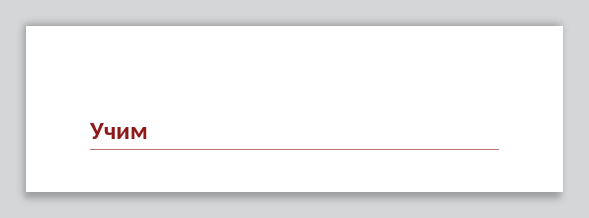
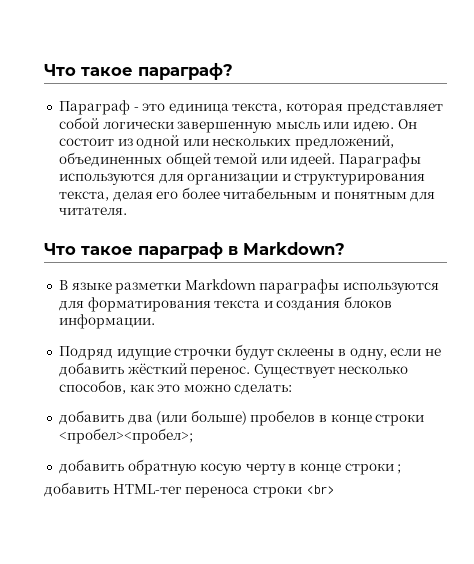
[89,123,148,139] Учим -> [44,63,233,80] [58,100,443,115] [58,117,417,133] [58,135,395,150] [58,152,422,168] [58,173,426,185] [58,187,436,202] [58,207,127,215] [44,242,345,259] [58,279,440,294] [58,296,393,312] [58,314,155,329] [58,344,442,360] [58,362,409,378] [58,380,293,395] [58,410,425,426] [58,428,193,444] [58,459,402,475] [44,482,334,498] Что такое параграф? // Параграф - это единица текста, которая представляет собой логически завершенную мысль или идею. Он состоит из одной или нескольких предложений, объединенных общей темой или идеей. Параграфы используются для организации и структурирования текста, делая его более читабельным и понятным для читателя. // Что такое параграф в Markdown? // В языке разметки Markdown параграфы используются для форматирования текста и создания блоков информации. // Подряд идущие строчки будут склеены в одну, если не добавить жёсткий перенос. Существует несколько способов, как это можно сделать: // добавить два (или больше) пробелов в конце строки <пробел><пробел>; // добавить обратную косую черту в конце строки ; // добавить HTML-тег переноса строки <br>

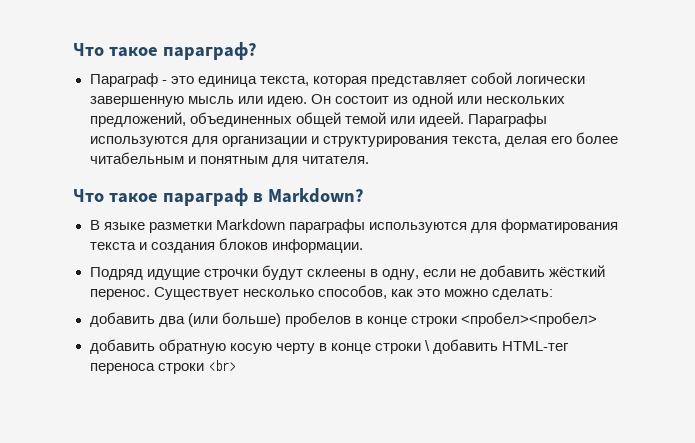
[58,428,193,444] <пробел><пробел>; -> [460,312,597,327] <пробел><пробел>
[397,464,402,474] ; // -> [424,340,430,351] \

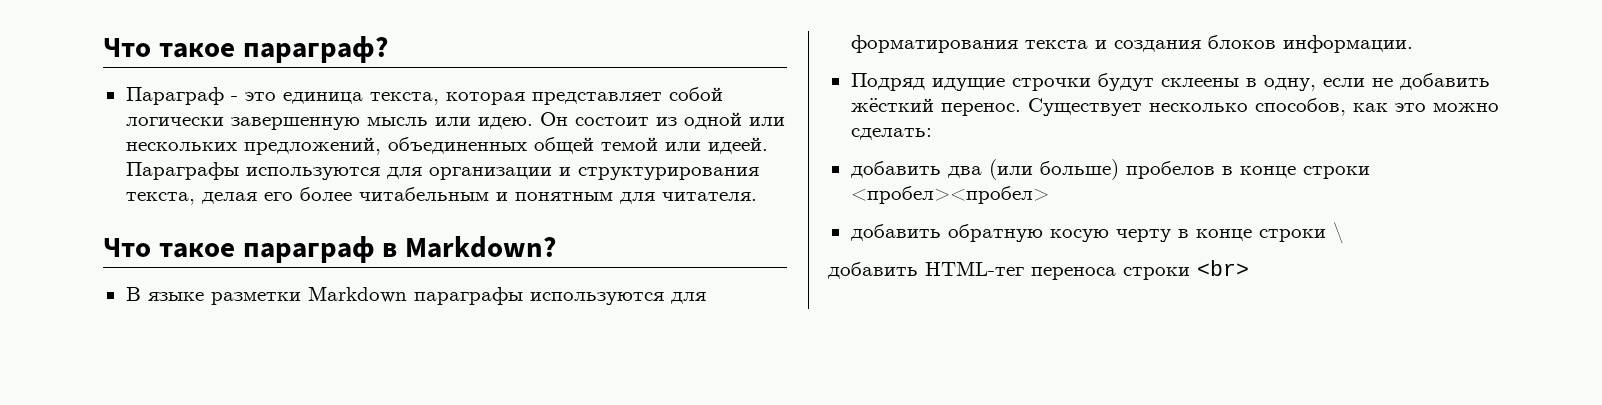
(430, 345) none -> (1344, 233) //

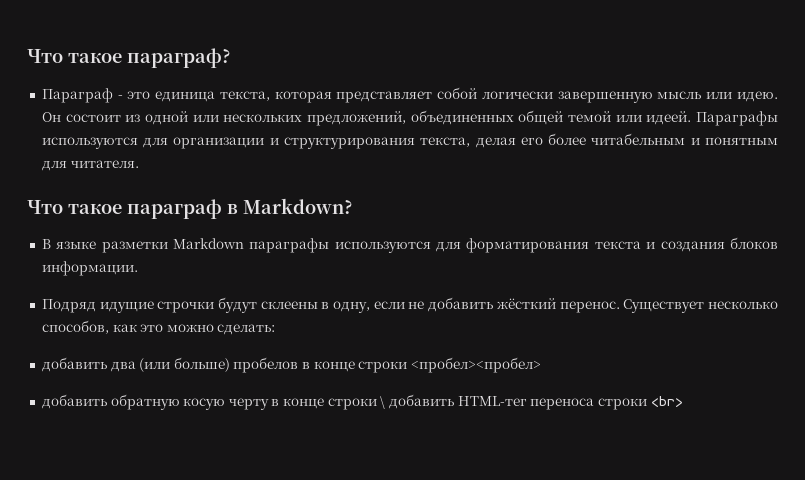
(1344, 233) // -> (386, 402) none

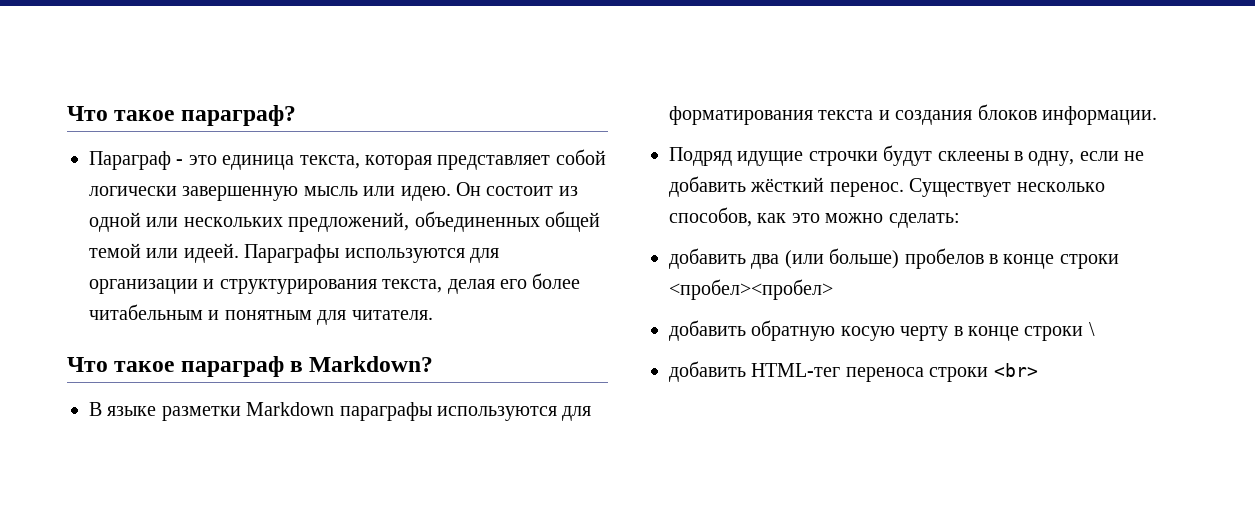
(386, 402) none -> (1095, 329) //

